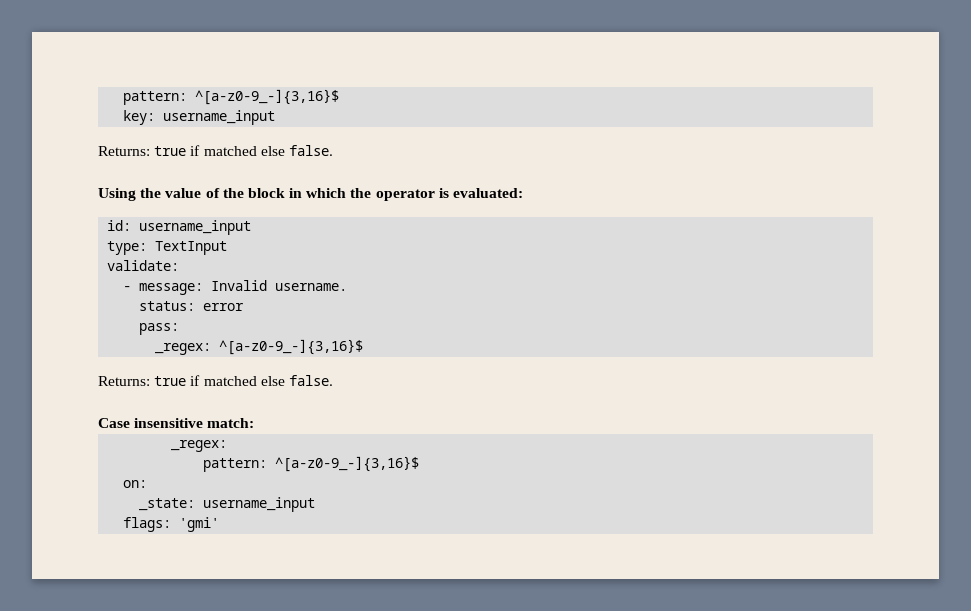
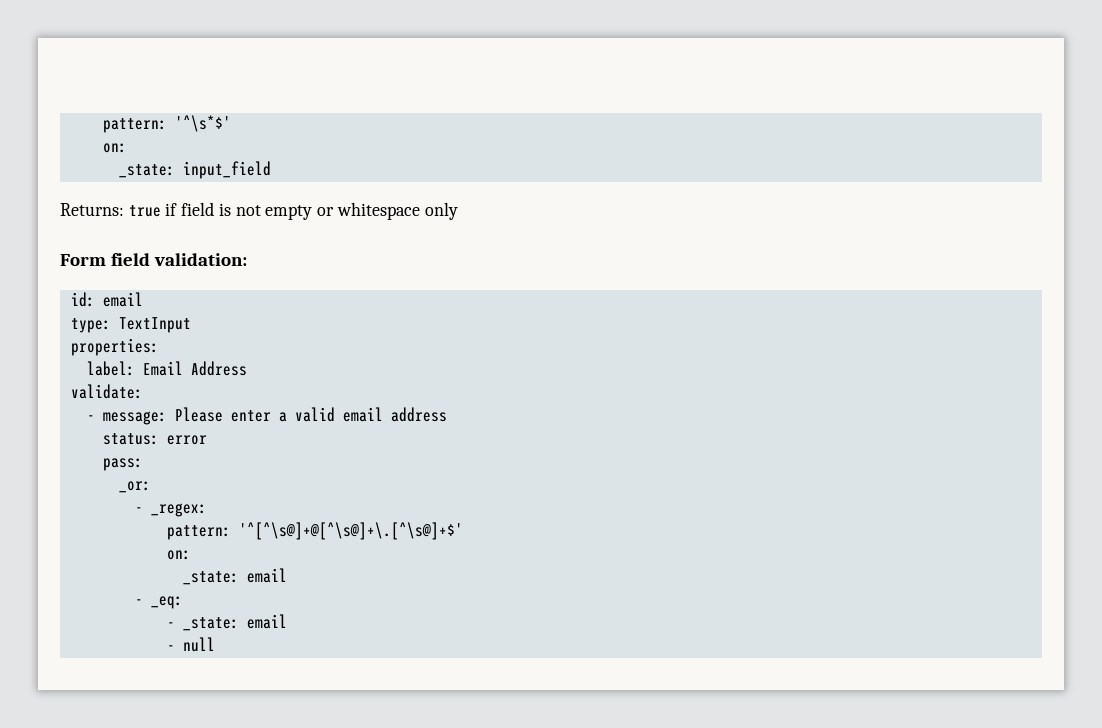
[123,89,340,105] [123,110,276,125] [98,145,333,156] [98,188,524,201] pattern: ^[a-z0-9_-]{3,16}$ // key: username_input // Returns: true if matched else false. // Using the value of the block in which the operator is evaluated: -> [102,115,231,133] [102,143,127,153] [118,161,271,179] [60,202,458,220] [60,253,248,266] pattern: '^\s*$' // on: // _state: input_field // Returns: true if field is not empty or whitespace only // Form field validation:
[139,220,252,235] username_input -> [102,292,143,307] email
(228, 248) none -> [70,338,159,356] [86,361,247,376] // properties: // label: Email Address
[211,280,348,291] [139,301,245,311] [139,323,180,335] [155,339,364,355] [98,375,333,386] [98,418,255,428] Invalid username. // status: error // pass: // _regex: ^[a-z0-9_-]{3,16}$ // Returns: true if matched else false. // Case insensitive match: // -> [174,407,447,422] [102,433,207,445] [102,458,143,471] [118,481,151,493] [134,507,143,513] Please enter a valid email address // status: error // pass: // _or: // -
[275,456,420,472] [123,480,148,488] [139,497,316,512] [123,517,220,532] ^[a-z0-9_-]{3,16}$ // on: // _state: username_input // flags: 'gmi' -> [238,522,463,540] [166,550,191,560] [182,568,287,585] [134,596,183,609] [166,614,287,631] [166,637,215,652] '^[^\s@]+@[^\s@]+\.[^\s@]+$' // on: // _state: email // - _eq: // - _state: email // - null

